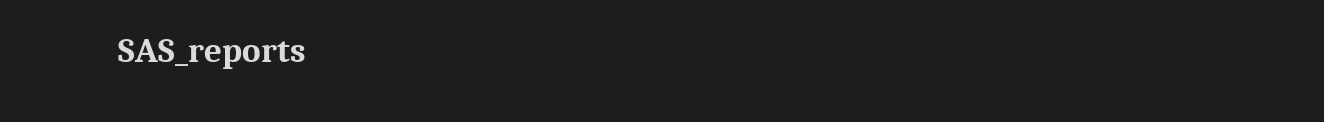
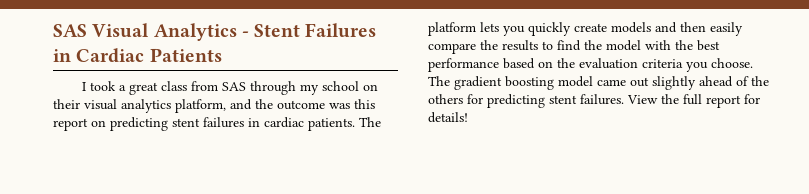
[118,39,306,69] SAS_reports -> [53,23,377,41] [53,48,222,63] [81,81,378,95] [53,99,375,113] [53,117,381,131] [428,22,743,36] [428,40,720,54] [428,58,753,72] [428,76,769,90] [428,94,760,108] [428,112,468,123] SAS Visual Analytics - Stent Failures in Cardiac Patients // I took a great class from SAS through my school on their visual analytics platform, and the outcome was this report on predicting stent failures in cardiac patients. The platform lets you quickly create models and then easily compare the results to find the model with the best performance based on the evaluation criteria you choose. The gradient boosting model came out slightly ahead of the others for predicting stent failures. View the full report for details!

